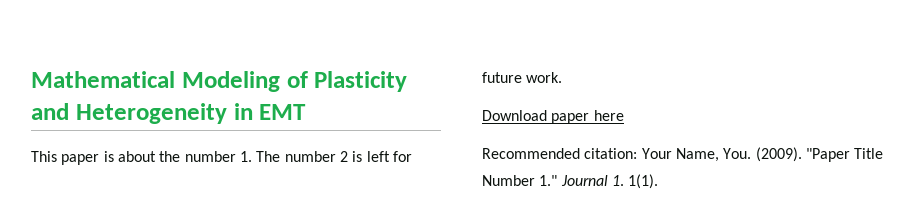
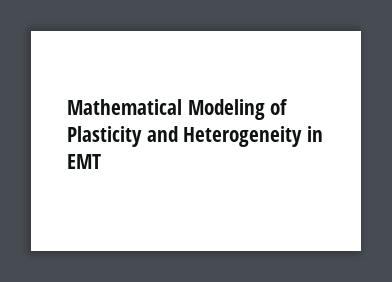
[31,151,412,165] [482,72,563,83] [482,110,624,124] [482,147,884,162] [482,174,659,189] // This paper is about the number 1. The number 2 is left for future work. // Download paper here // Recommended citation: Your Name, You. (2009). "Paper Title Number 1." Journal 1. 1(1). -> (101, 161) none

